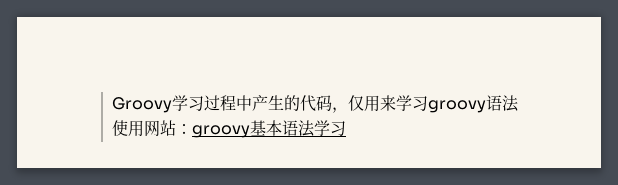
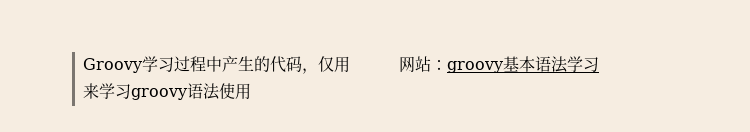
(145, 128) none -> (252, 91) //

